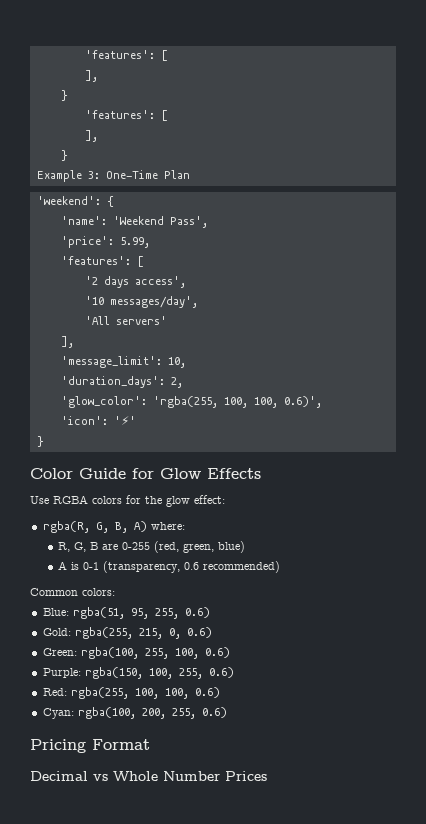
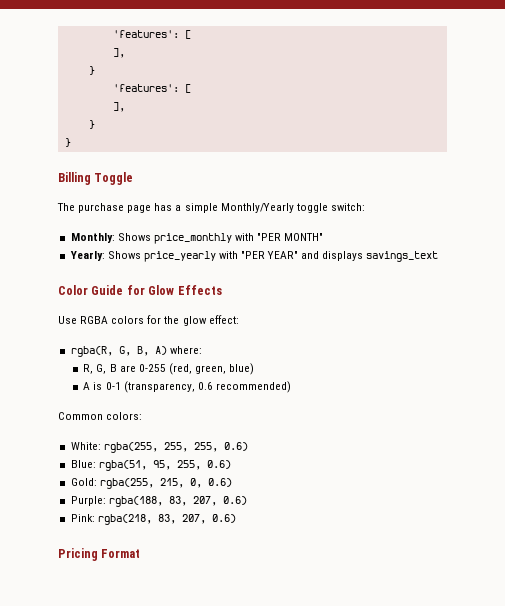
[36,170,190,182] [36,196,114,207] [60,216,208,228] [60,236,150,248] [60,256,144,267] [84,276,186,288] [84,296,198,308] [84,316,167,325] [60,336,74,348] [60,356,186,368] [60,376,183,388] [60,396,322,408] [60,416,136,425] [36,436,44,447] Example 3: One-Time Plan // 'weekend': { // 'name': 'Weekend Pass', // 'price': 5.99, // 'features': [ // '2 days access', // '10 messages/day', // 'All servers' // ], // 'message_limit': 10, // 'duration_days': 2, // 'glow_color': 'rgba(255, 100, 100, 0.6)', // 'icon': '⚡' // } -> [64,138,71,147] [58,172,134,185] [57,203,365,213] [70,233,324,244] [69,251,439,262] } // Billing Toggle // The purchase page has a simple Monthly/Yearly toggle switch: // Monthly: Shows price_monthly with "PER MONTH" // Yearly: Shows price_yearly with "PER YEAR" and displays savings_text
(115, 592) none -> [70,442,248,453] // White: rgba(255, 255, 255, 0.6)
[42,647,230,659] [42,667,234,679] [42,687,220,699] [42,707,227,719] [30,739,150,753] [30,771,267,781] Green: rgba(100, 255, 100, 0.6) // Purple: rgba(150, 100, 255, 0.6) // Red: rgba(255, 100, 100, 0.6) // Cyan: rgba(100, 200, 255, 0.6) // Pricing Format // Decimal vs Whole Number Prices -> [70,496,247,507] [70,514,236,525] [58,548,141,561] Purple: rgba(188, 83, 207, 0.6) // Pink: rgba(218, 83, 207, 0.6) // Pricing Format

